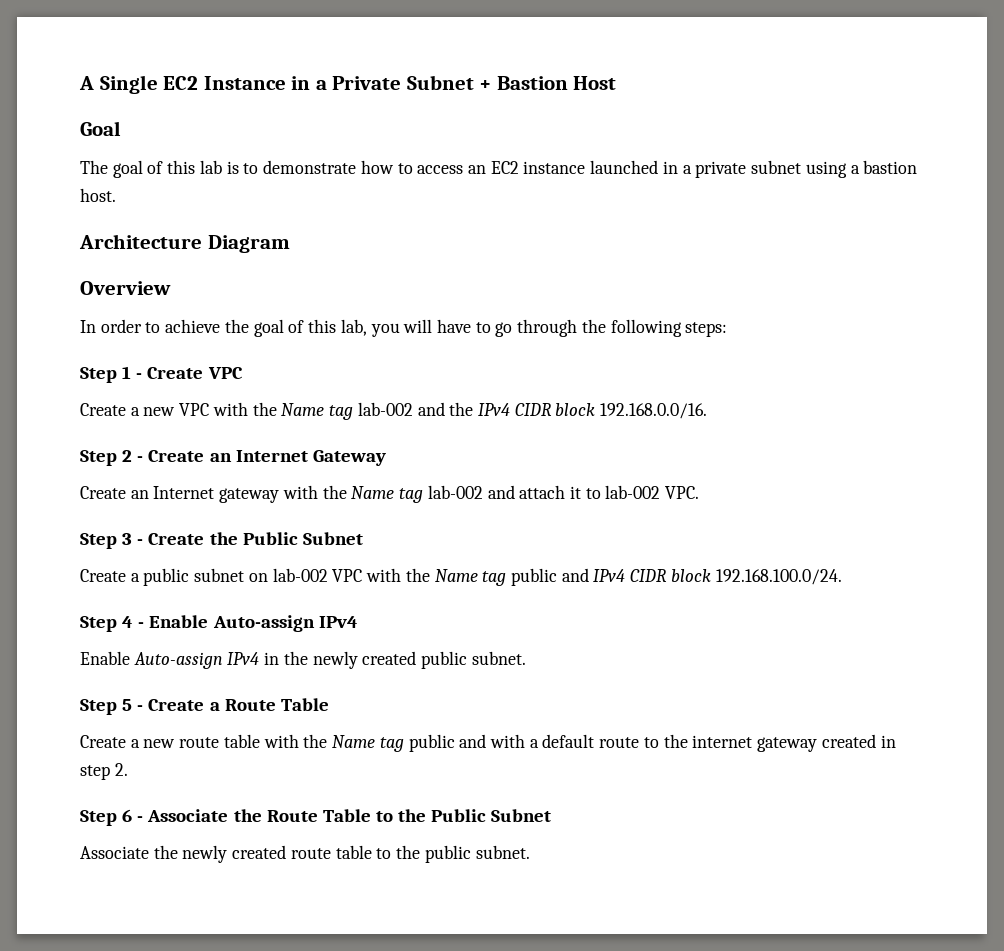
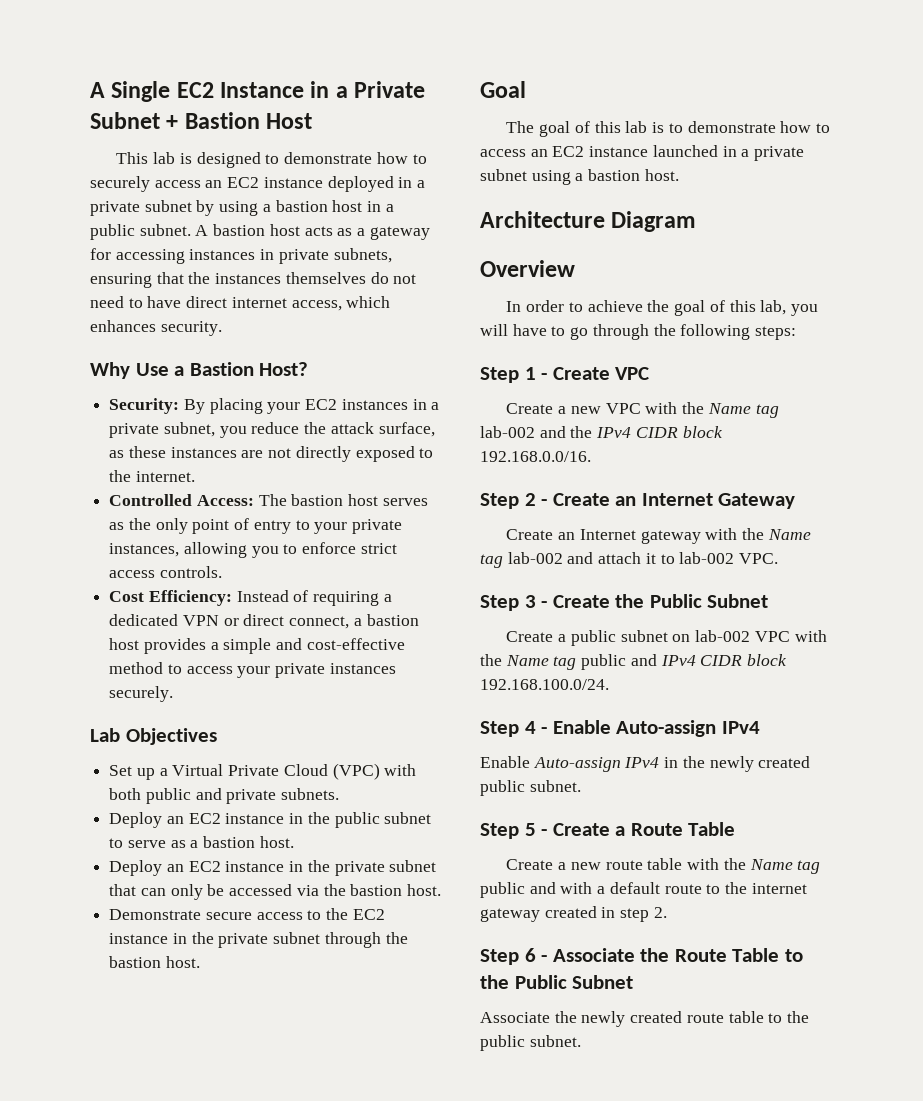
(617, 83) none -> [116,152,427,168] [90,176,426,192] [90,200,394,216] [90,224,430,240] [90,248,392,264] [90,272,417,288] [90,296,391,311] [90,320,222,336] [90,362,309,379] [109,398,440,414] [109,422,435,438] [109,446,434,462] [109,470,195,482] [109,494,428,506] [109,518,403,534] [109,542,397,558] [109,566,222,578] [109,590,392,606] [109,614,419,629] [109,638,405,654] [109,662,396,678] [109,686,174,702] [90,728,217,745] [109,763,417,780] [109,788,340,804] [109,812,432,828] [109,836,294,848] [109,860,437,876] [109,884,442,900] [109,908,385,920] [109,932,408,948] [109,956,200,968] // This lab is designed to demonstrate how to securely access an EC2 instance deployed in a private subnet by using a bastion host in a public subnet. A bastion host acts as a gateway for accessing instances in private subnets, ensuring that the instances themselves do not need to have direct internet access, which enhances security. // Why Use a Bastion Host? // Security: By placing your EC2 instances in a private subnet, you reduce the attack surface, as these instances are not directly exposed to the internet. // Controlled Access: The bastion host serves as the only point of entry to your private instances, allowing you to enforce strict access controls. // Cost Efficiency: Instead of requiring a dedicated VPN or direct connect, a bastion host provides a simple and cost-effective method to access your private instances securely. // Lab Objectives // Set up a Virtual Private Cloud (VPC) with both public and private subnets. // Deploy an EC2 instance in the public subnet to serve as a bastion host. // Deploy an EC2 instance in the private subnet that can only be accessed via the bastion host. // Demonstrate secure access to the EC2 instance in the private subnet through the bastion host.

